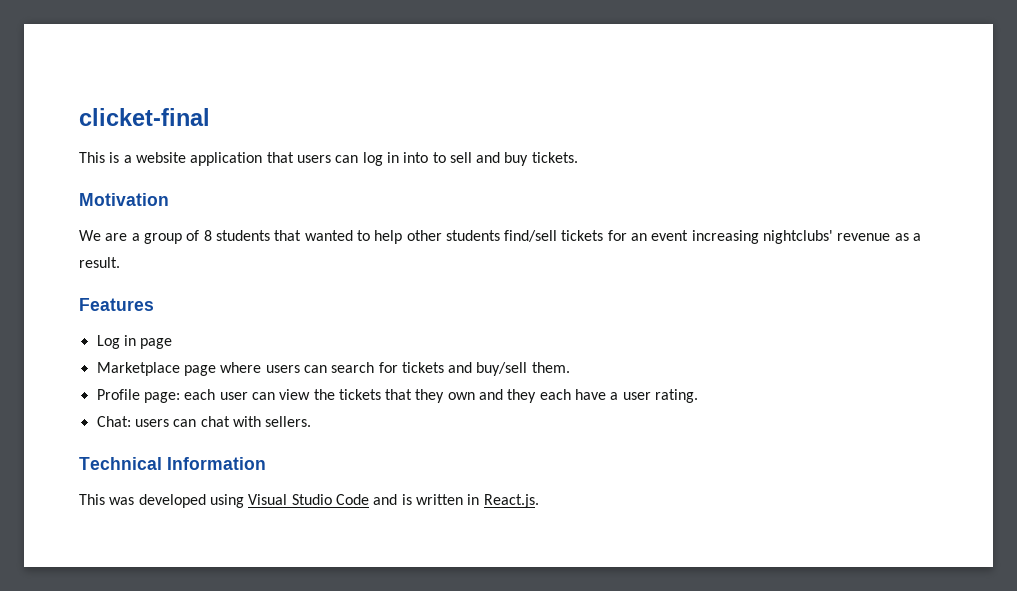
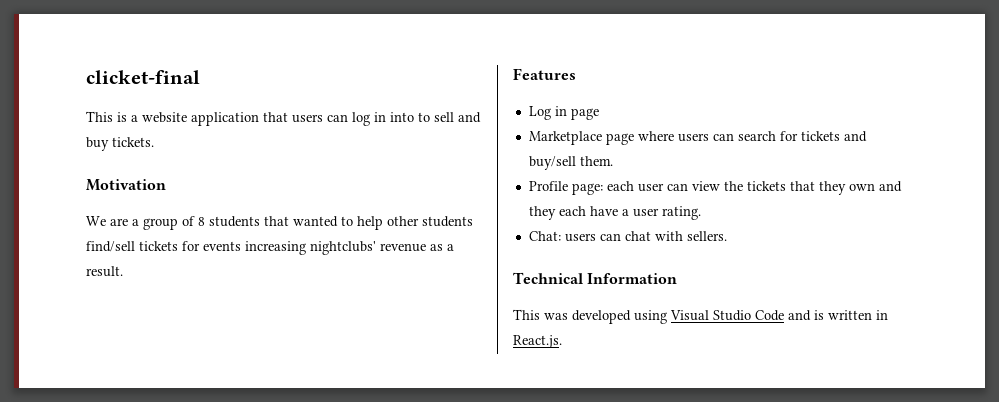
[631,230,689,241] an event -> [203,241,241,251] events

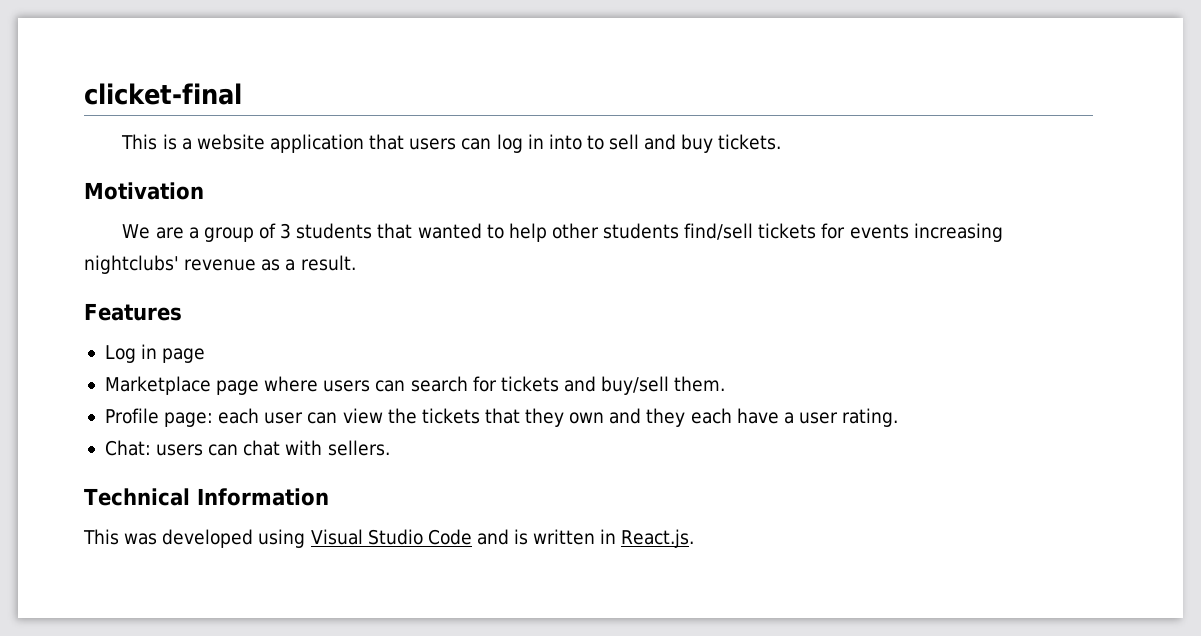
[198,217,205,226] 8 -> [280,223,292,239] 3

